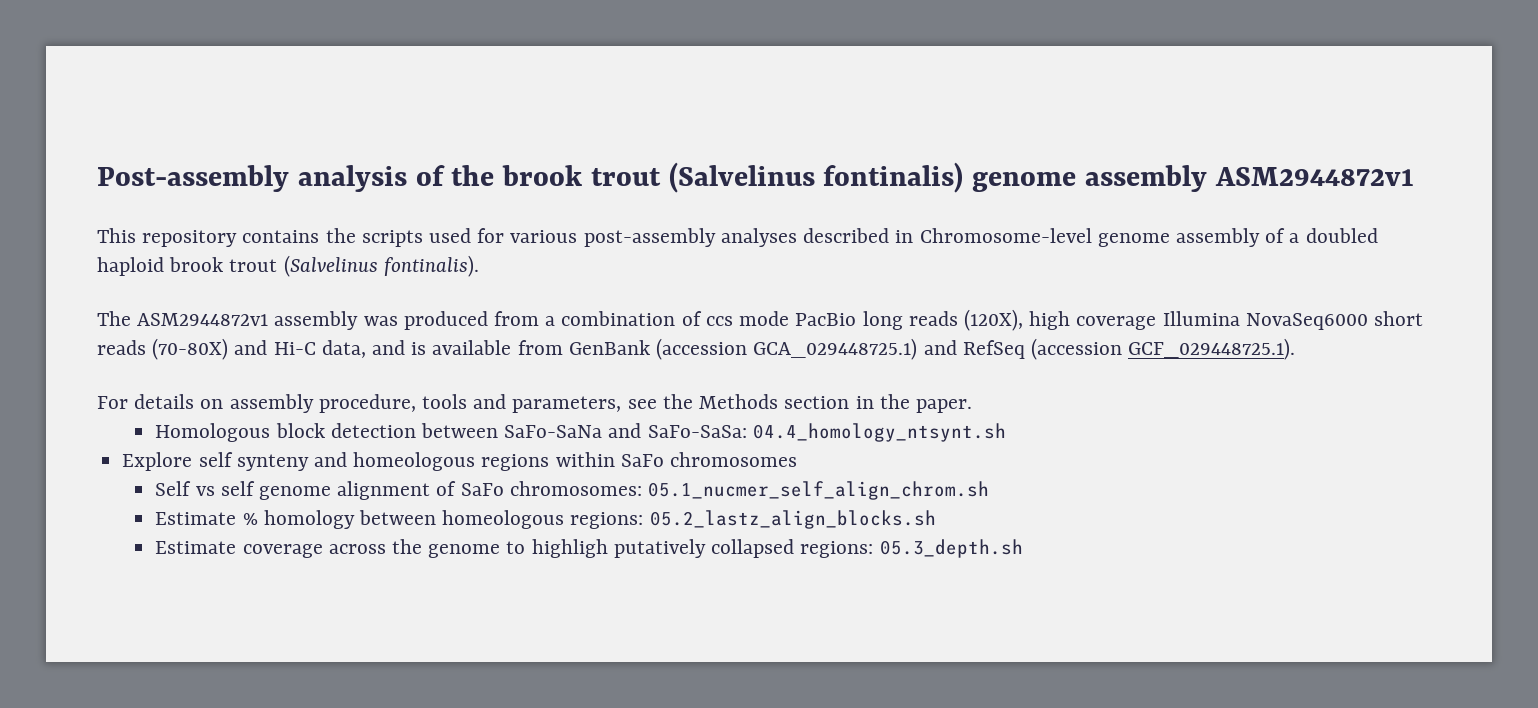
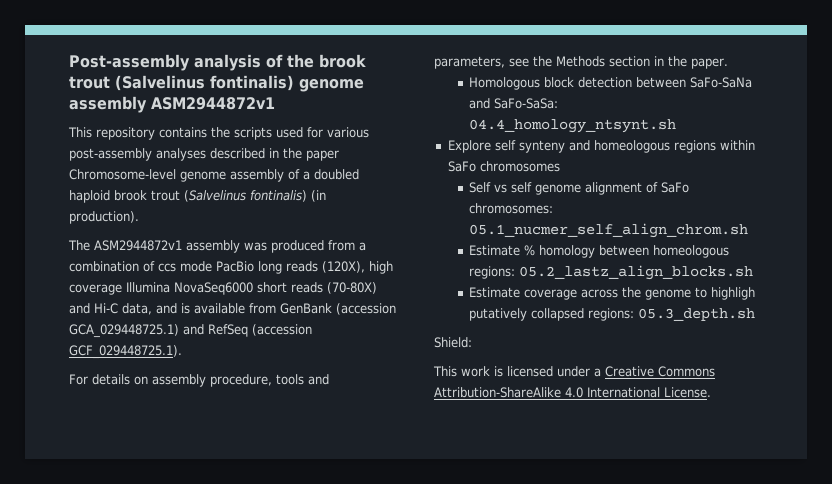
(914, 236) none -> [283,148,339,161] the paper
[383,255,479,277] fontinalis). -> [250,190,326,202] [69,211,139,224] fontinalis) (in production).
(1023, 548) none -> [434,337,472,348] [433,366,715,377] [434,387,711,398] // Shield: // This work is licensed under a Creative Commons Attribution-ShareAlike 4.0 International License.

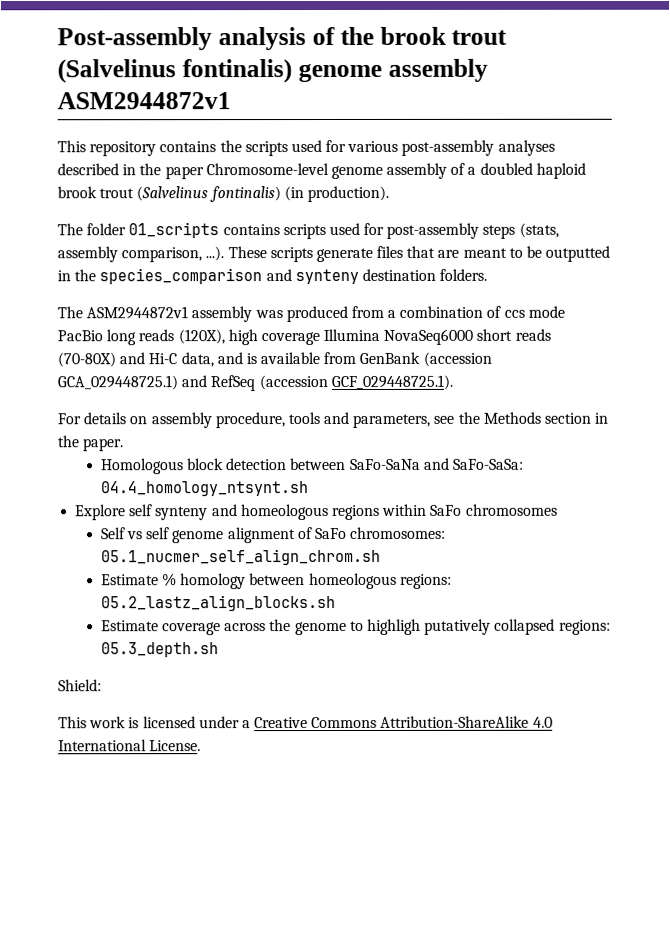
(139, 217) none -> [57,222,559,240] [57,245,611,263] [57,268,488,285] // The folder 01_scripts contains scripts used for post-assembly steps (stats, assembly comparison, ...). These scripts generate files that are meant to be outputted in the species_comparison and synteny destination folders.

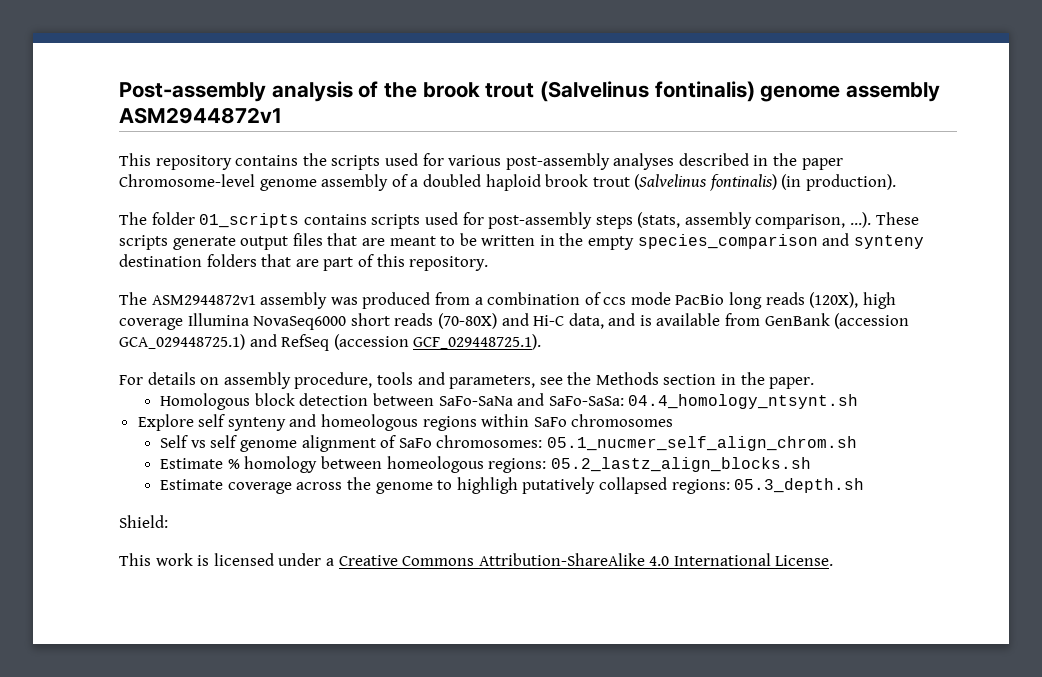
(373, 255) none -> [240,236,289,250] output
[545,245,611,262] [57,269,97,282] outputted in the -> [481,233,635,250] written in the empty
[439,268,488,281] folders. -> [206,254,489,271] folders that are part of this repository.

